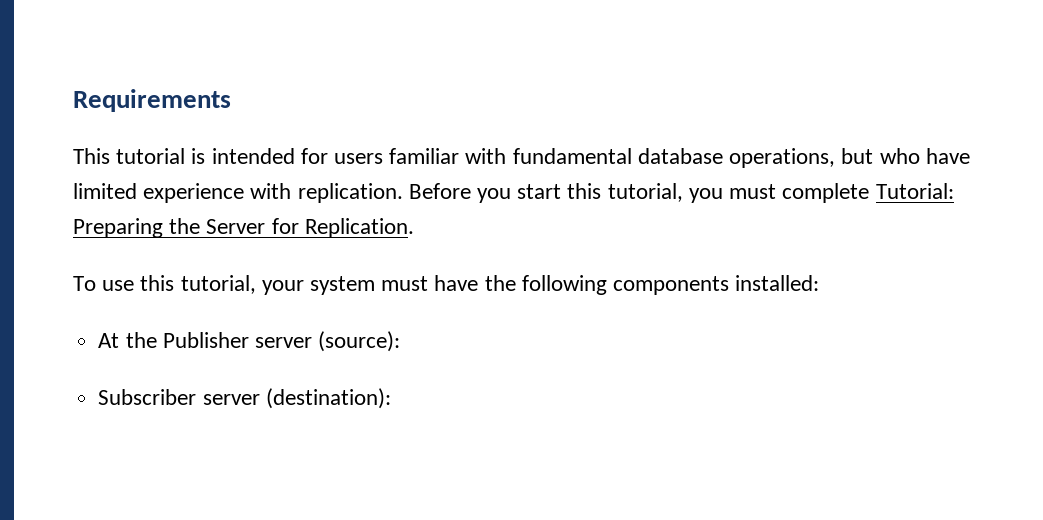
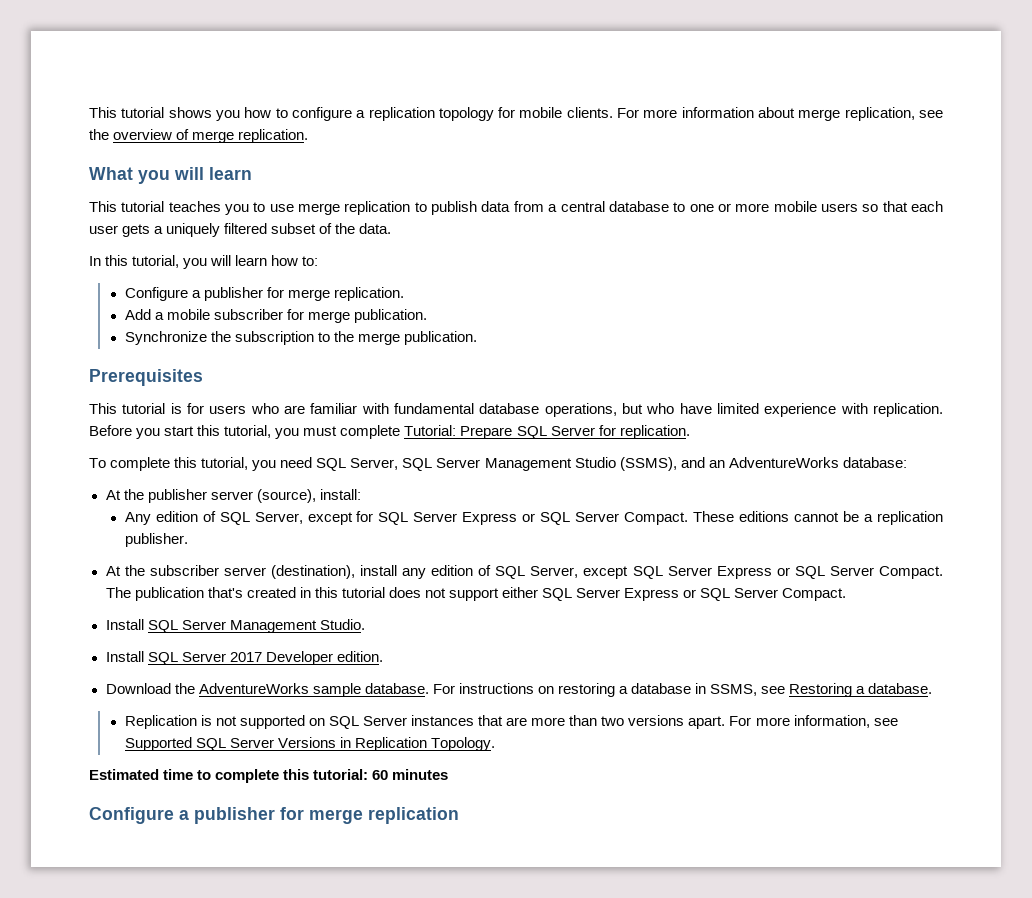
[73,89,231,112] Requirements -> [89,107,943,121] [89,129,309,143] [89,167,252,184] [89,201,943,215] [89,223,392,237] [89,255,319,269] [124,287,404,301] [124,309,428,323] [124,331,478,345] [89,369,203,386] This tutorial shows you how to configure a replication topology for mobile clients. For more information about merge replication, see the overview of merge replication. // What you will learn // This tutorial teaches you to use merge replication to publish data from a central database to one or more mobile users so that each user gets a uniquely filtered subset of the data. // In this tutorial, you will learn how to: // Configure a publisher for merge replication. // Add a mobile subscriber for merge publication. // Synchronize the subscription to the merge publication. // Prerequisites
[211,148,295,164] intended -> (182, 408) none
(384, 158) none -> [250,403,306,414] who are
[73,218,201,238] Preparing the -> [460,426,547,439] Prepare SQL
[304,218,414,238] Replication. -> [619,425,690,439] replication.
[102,275,820,295] [98,331,401,352] [98,388,391,409] use this tutorial, your system must have the following components installed: // At the Publisher server (source): // Subscriber server (destination): -> [110,457,907,471] [105,489,361,503] [124,511,943,525] [124,533,188,547] [105,565,944,579] [105,587,847,601] [105,619,365,633] [105,651,383,665] [105,683,933,697] [124,715,898,729] [124,737,496,751] [89,769,449,783] [89,807,459,824] complete this tutorial, you need SQL Server, SQL Server Management Studio (SSMS), and an AdventureWorks database: // At the publisher server (source), install: // Any edition of SQL Server, except for SQL Server Express or SQL Server Compact. These editions cannot be a replication publisher. // At the subscriber server (destination), install any edition of SQL Server, except SQL Server Express or SQL Server Compact. The publication that's created in this tutorial does not support either SQL Server Express or SQL Server Compact. // Install SQL Server Management Studio. // Install SQL Server 2017 Developer edition. // Download the AdventureWorks sample database. For instructions on restoring a database in SSMS, see Restoring a database. // Replication is not supported on SQL Server instances that are more than two versions apart. For more information, see Supported SQL Server Versions in Replication Topology. // Estimated time to complete this tutorial: 60 minutes // Configure a publisher for merge replication

